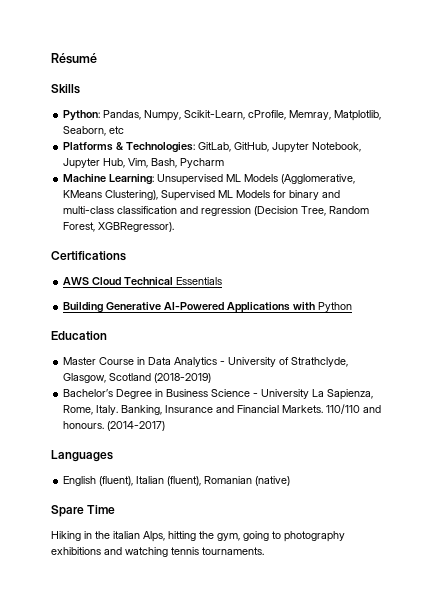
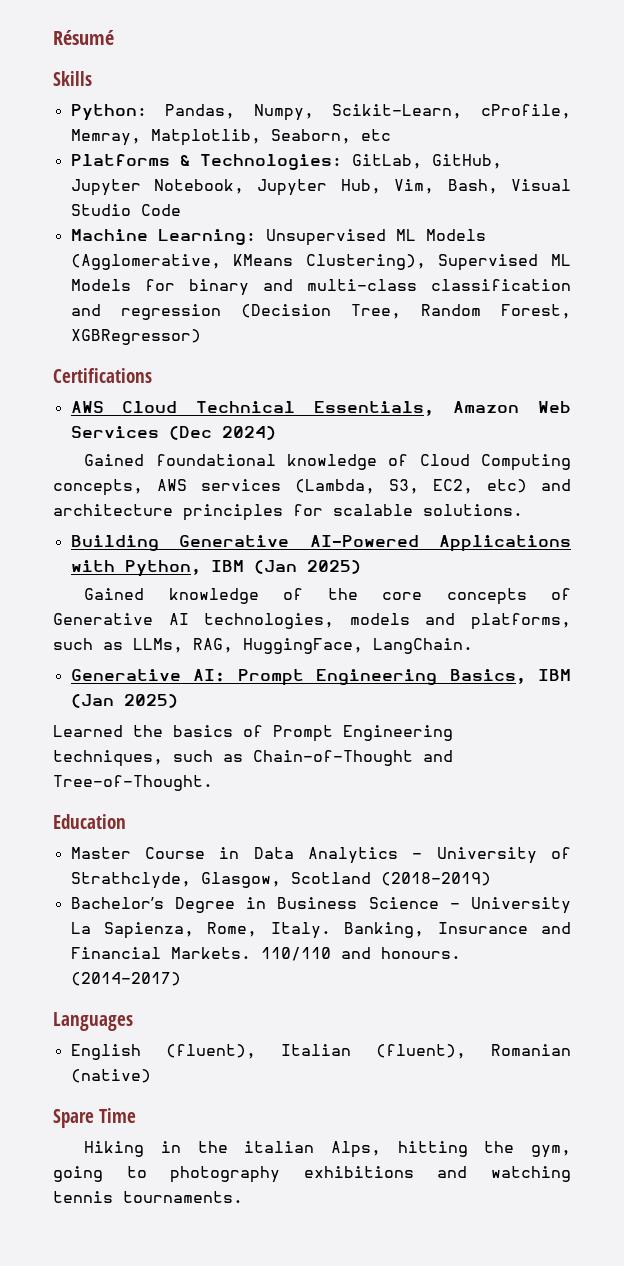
[180,158,225,168] Pycharm -> [510,179,571,191] [70,204,181,216] Visual Studio Code
[98,222,175,232] XGBRegressor). -> [70,329,201,345] XGBRegressor)
[176,277,223,285] Essentials -> [314,401,571,416] [70,426,276,440] [84,454,571,471] [53,479,571,496] [53,504,523,521] Essentials, Amazon Web Services (Dec 2024) // Gained foundational knowledge of Cloud Computing concepts, AWS services (Lambda, S3, EC2, etc) and architecture principles for scalable solutions.
[318,302,353,312] Python -> [124,560,361,577] [84,588,571,605] [53,613,571,630] [53,638,473,654] [70,669,571,686] [70,694,178,708] [53,725,453,742] [53,750,453,767] [53,775,213,791] Python, IBM (Jan 2025) // Gained knowledge of the core concepts of Generative AI technologies, models and platforms, such as LLMs, RAG, HuggingFace, LangChain. // Generative AI: Prompt Engineering Basics, IBM (Jan 2025) // Learned the basics of Prompt Engineering techniques, such as Chain-of-Thought and Tree-of-Thought.

